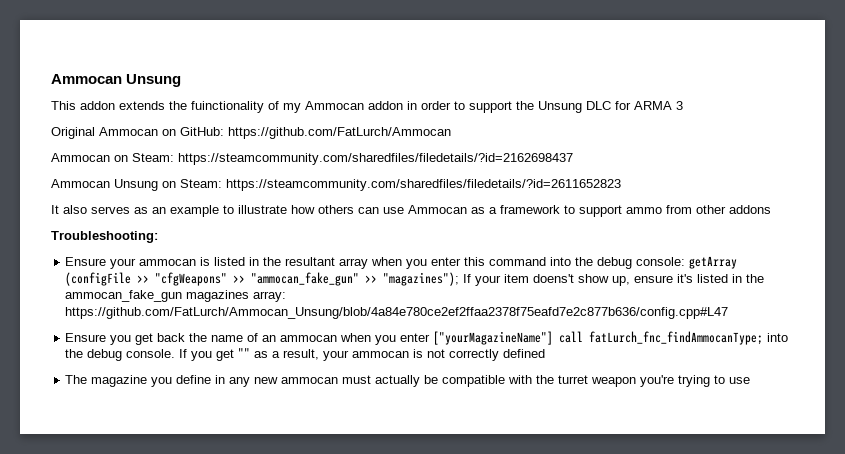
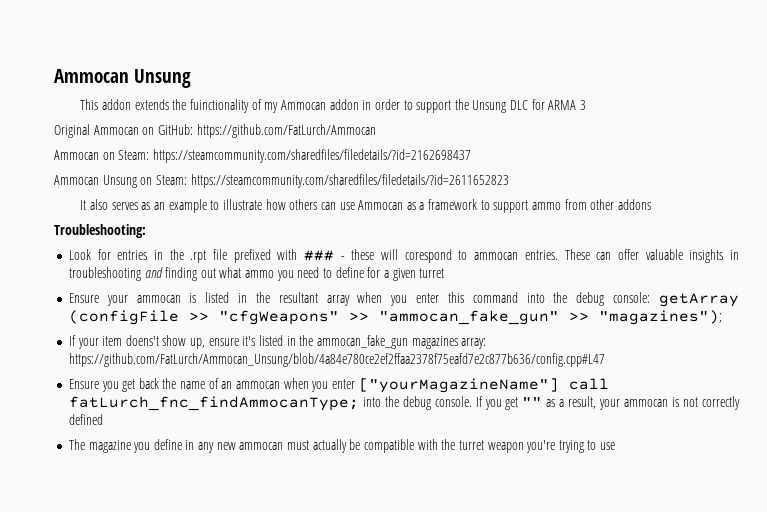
(158, 237) none -> [68,249,739,263] [68,267,445,281] // Look for entries in the .rpt file prefixed with ### - these will corespond to ammocan entries. These can offer valuable insights in troubleshooting and finding out what ammo you need to define for a given turret
(460, 279) none -> (722, 317) //

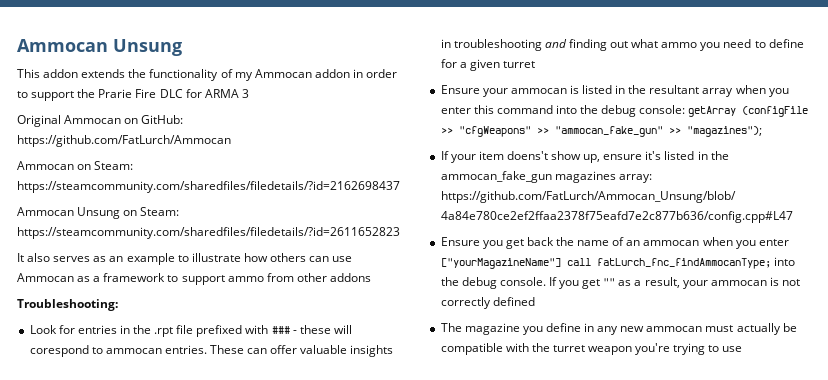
[190,99,250,113] fuinctionality -> [149,69,219,81] functionality
[472,100,507,113] Unsung -> [98,89,157,98] Prarie Fire

